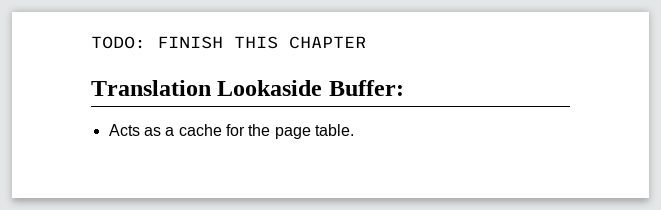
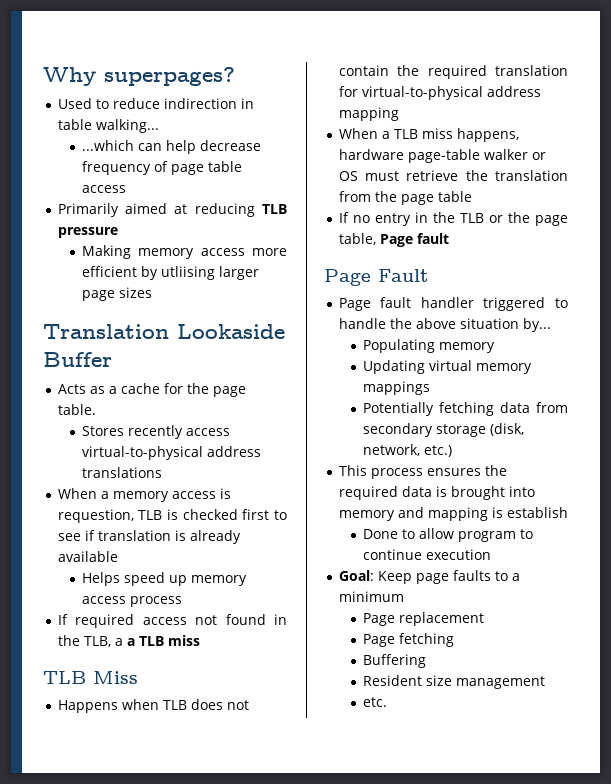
[91,36,366,49] TODO: FINISH THIS CHAPTER -> [43,67,235,86] [57,98,254,109] [57,119,159,133] [81,140,261,154] [81,161,242,175] [81,185,126,193] [57,203,287,217] [57,227,118,238] [81,245,287,259] [81,266,259,280] [81,287,152,301] Why superpages? // Used to reduce indirection in table walking... // ...which can help decrease frequency of page table access // Primarily aimed at reducing TLB pressure // Making memory access more efficient by utliising larger page sizes
[328,80,404,96] Buffer: -> [43,352,112,367] Buffer
(354, 130) none -> [81,425,230,439] [81,446,261,460] [81,467,162,478] [57,488,231,502] [57,509,287,523] [57,530,241,544] [57,551,118,562] [81,572,247,586] [81,596,182,607] [57,614,287,628] [57,635,200,647] [43,671,138,684] [57,699,249,713] [338,65,568,79] [338,86,541,100] [338,107,399,121] [338,128,519,142] [338,149,546,163] [338,170,568,181] [338,191,472,205] [338,212,568,226] [338,233,449,247] [324,269,429,286] [338,297,568,311] [338,318,551,332] [362,339,495,353] [362,360,532,374] [362,381,430,395] [362,402,568,416] [362,423,524,437] [362,444,452,457] [338,465,507,479] [338,486,535,500] [338,507,568,521] [362,528,533,542] [362,549,491,560] [338,570,520,584] [338,591,404,602] [362,612,484,626] [362,633,454,647] [362,654,426,668] [362,675,545,689] [362,697,387,707] // Stores recently access virtual-to-physical address translations // When a memory access is requestion, TLB is checked first to see if translation is already available // Helps speed up memory access process // If required access not found in the TLB, a a TLB miss // TLB Miss // Happens when TLB does not contain the required translation for virtual-to-physical address mapping // When a TLB miss happens, hardware page-table walker or OS must retrieve the translation from the page table // If no entry in the TLB or the page table, Page fault // Page Fault // Page fault handler triggered to handle the above situation by... // Populating memory // Updating virtual memory mappings // Potentially fetching data from secondary storage (disk, network, etc.) // This process ensures the required data is brought into memory and mapping is establish // Done to allow program to continue execution // Goal: Keep page faults to a minimum // Page replacement // Page fetching // Buffering // Resident size management // etc.

